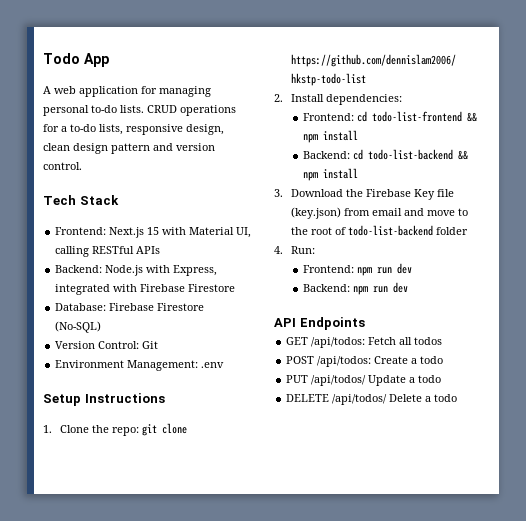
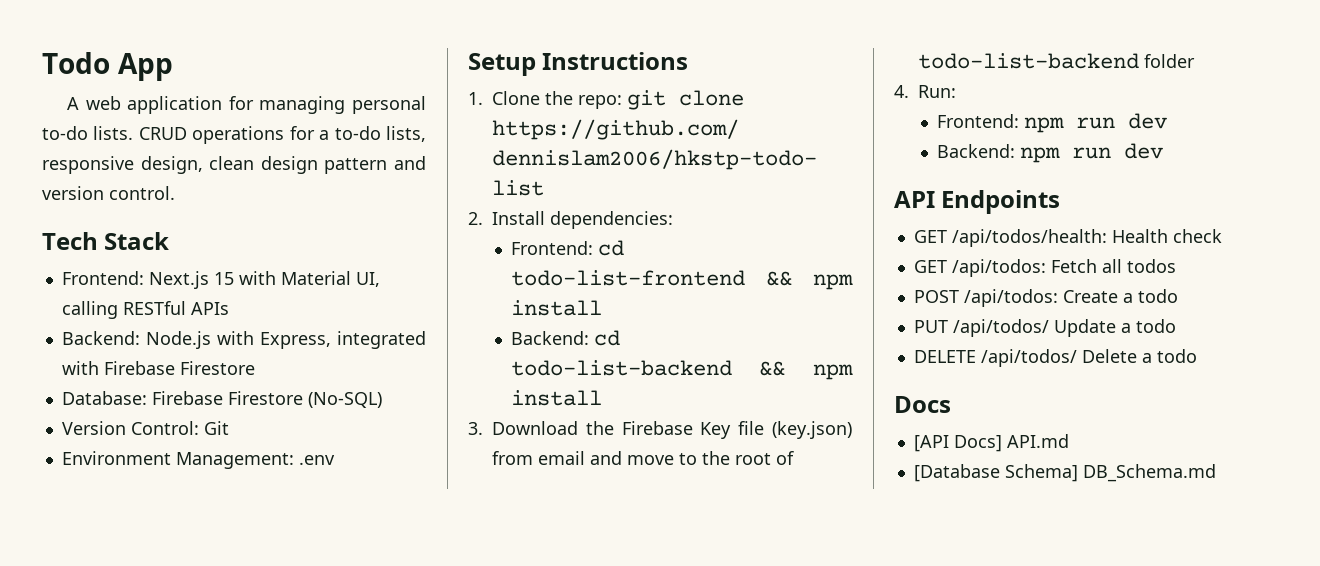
(365, 323) none -> [913,229,1222,247] // GET /api/todos/health: Health check
(458, 398) none -> [894,396,951,413] [913,434,1069,452] [913,464,1216,482] // Docs // [API Docs] API.md // [Database Schema] DB_Schema.md

